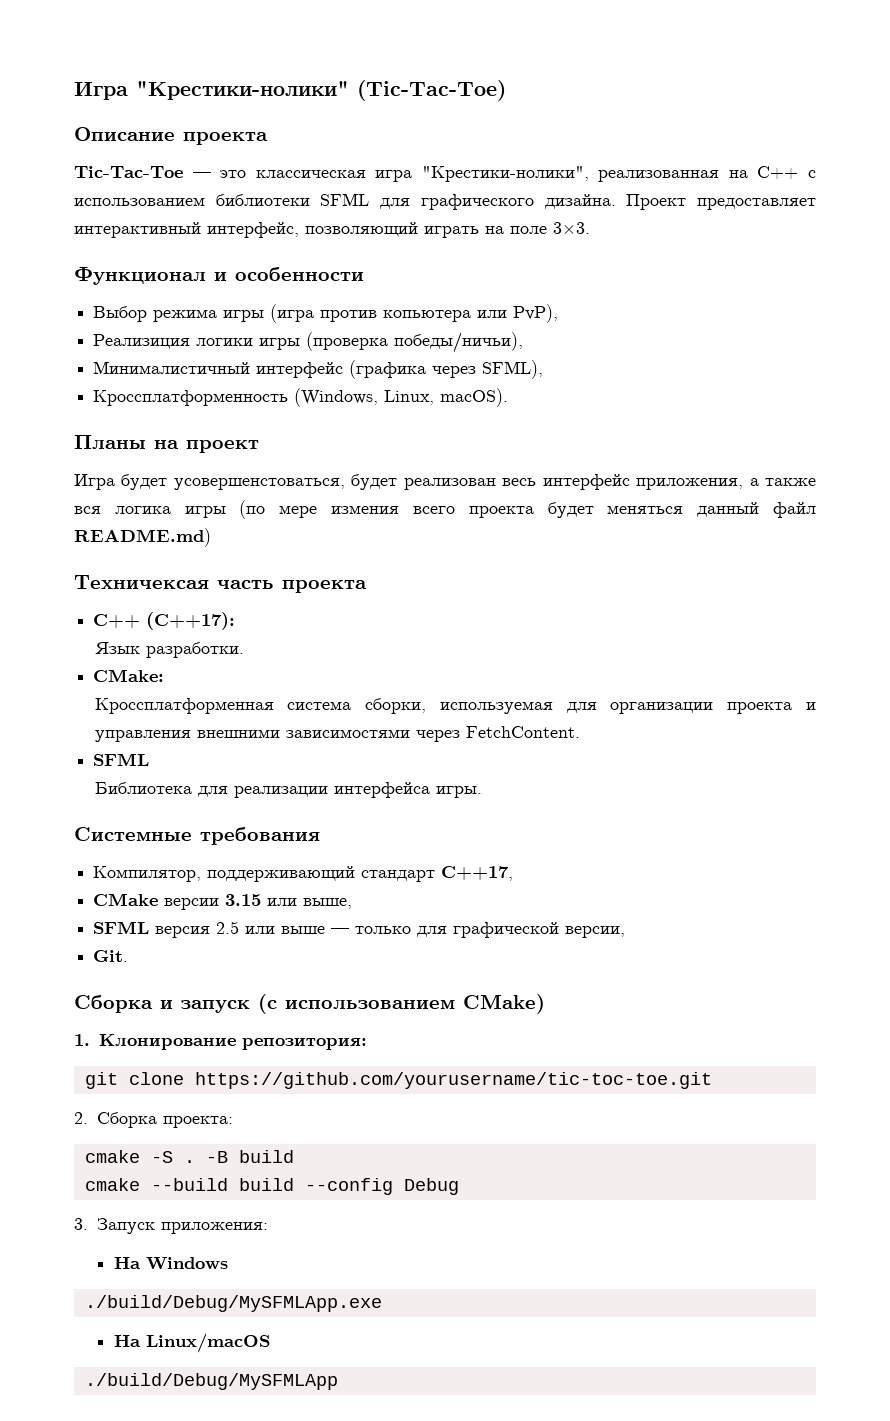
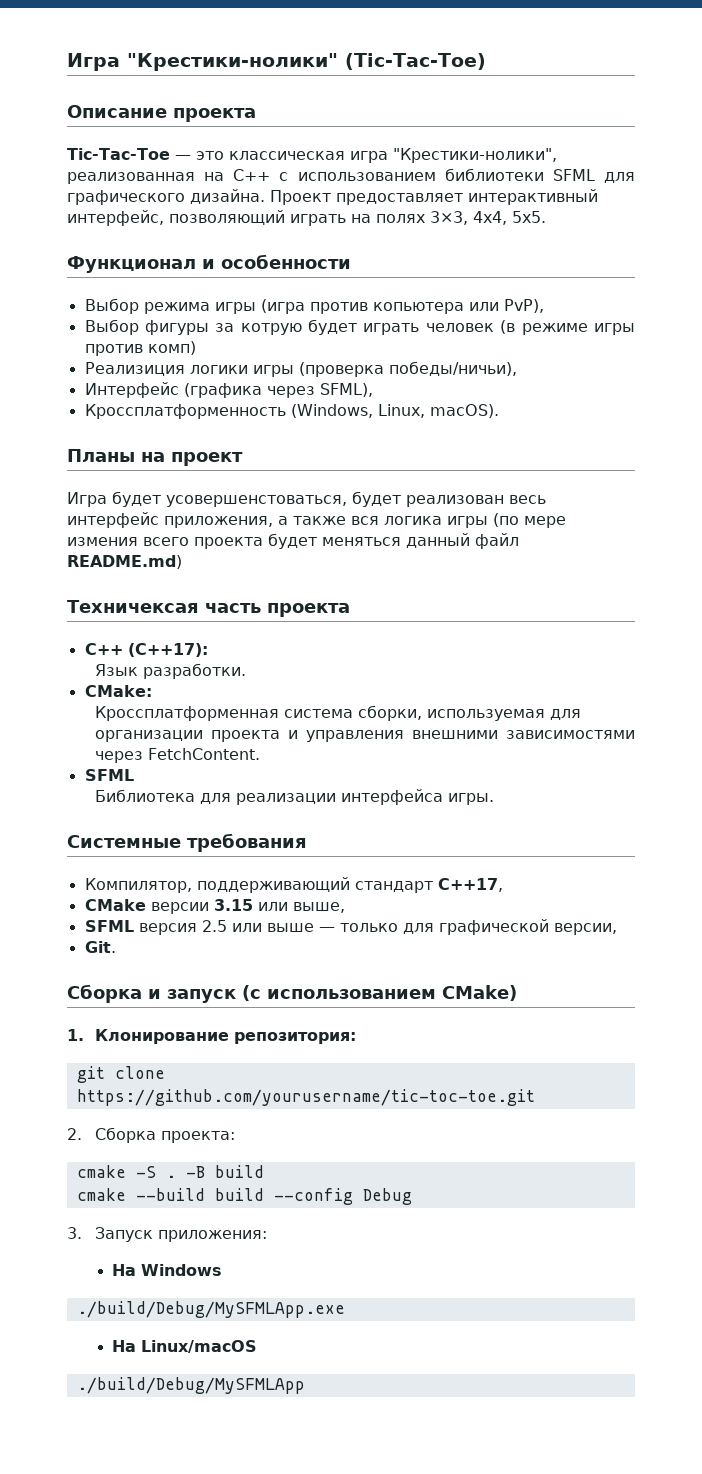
[510,222,590,234] поле 3×3. -> [376,211,546,225] полях 3×3, 4х4, 5х5.
(559, 313) none -> [84,319,635,335] [84,341,196,356] // Выбор фигуры за котрую будет играть человек (в режиме игры против комп)
[93,361,344,378] Минималистичный интерфейс -> [84,382,179,398] Интерфейс

